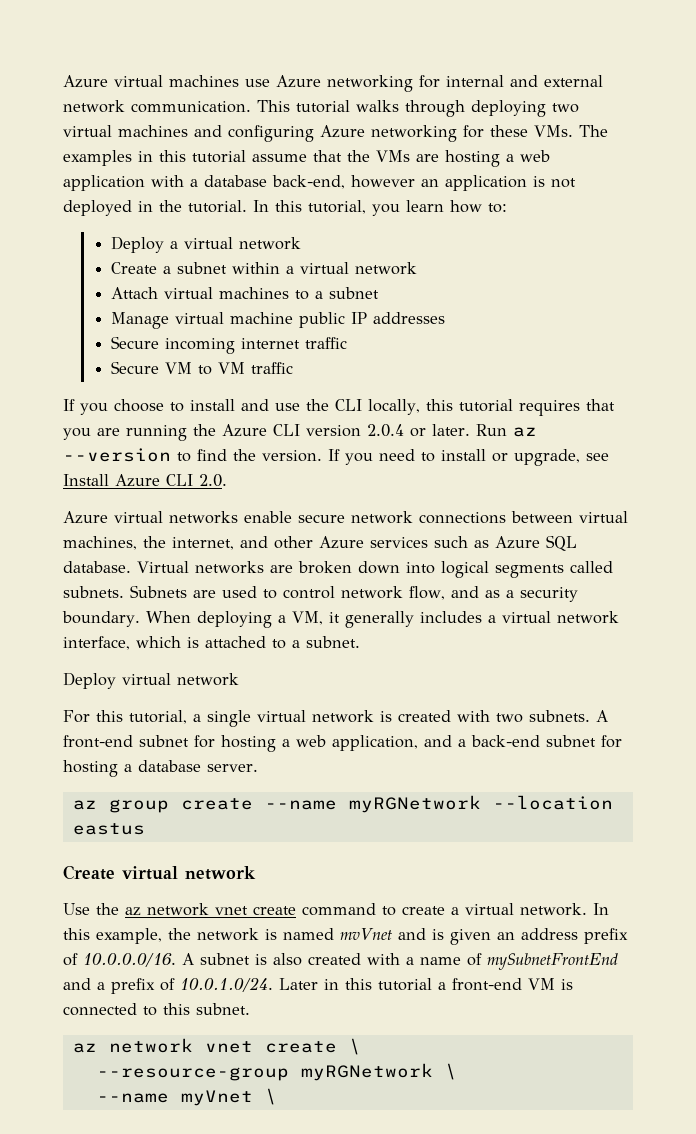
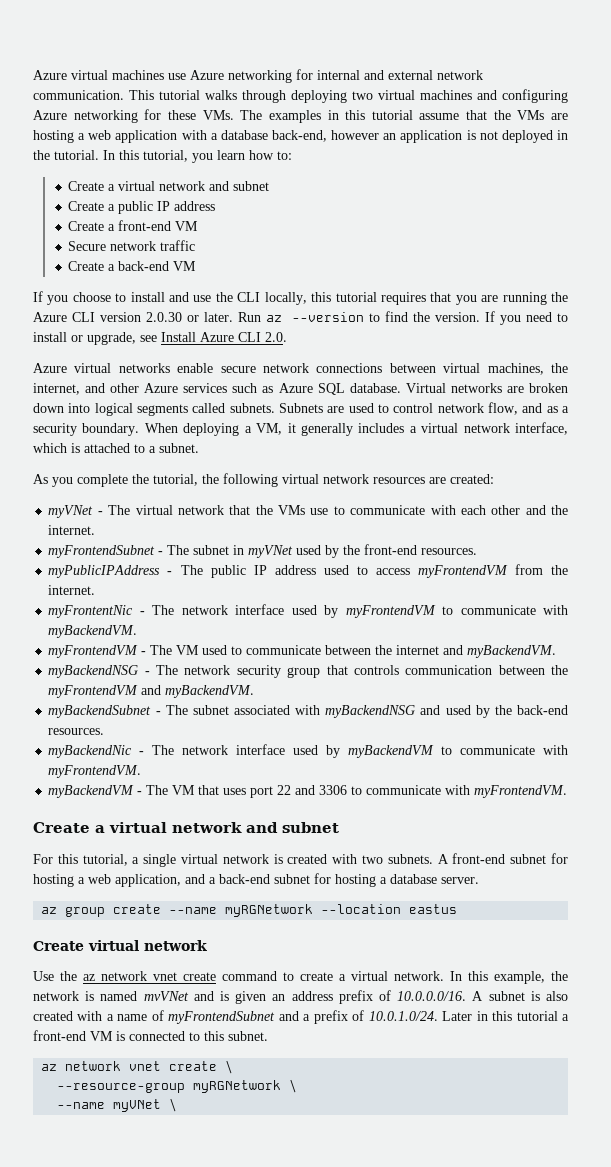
[110,236,301,253] [110,262,417,275] [110,287,379,300] [110,312,445,329] [110,336,347,354] [110,361,293,375] Deploy a virtual network // Create a subnet within a virtual network // Attach virtual machines to a subnet // Manage virtual machine public IP addresses // Secure incoming internet traffic // Secure VM to VM traffic -> [68,181,270,191] [68,201,216,214] [68,220,199,231] [68,240,196,251] [68,261,197,271] Create a virtual network and subnet // Create a public IP address // Create a front-end VM // Secure network traffic // Create a back-end VM
[367,424,404,437] 2.0.4 -> [146,312,182,322] 2.0.30
[63,672,239,689] Deploy virtual network -> [33,473,494,487] [48,505,568,518] [48,525,96,535] [48,544,478,558] [48,564,569,578] [48,585,96,595] [48,604,568,618] [48,625,138,638] [48,645,557,658] [48,665,569,678] [48,685,255,698] [48,705,568,718] [48,728,105,735] [48,744,568,758] [48,765,142,778] [48,785,568,798] [33,822,339,833] As you complete the tutorial, the following virtual network resources are created: // myVNet - The virtual network that the VMs use to communicate with each other and the internet. // myFrontendSubnet - The subnet in myVNet used by the front-end resources. // myPublicIPAddress - The public IP address used to access myFrontendVM from the internet. // myFrontentNic - The network interface used by myFrontendVM to communicate with myBackendVM. // myFrontendVM - The VM used to communicate between the internet and myBackendVM. // myBackendNSG - The network security group that controls communication between the myFrontendVM and myBackendVM. // myBackendSubnet - The subnet associated with myBackendNSG and used by the back-end resources. // myBackendNic - The network interface used by myBackendVM to communicate with myFrontendVM. // myBackendVM - The VM that uses port 22 and 3306 to communicate with myFrontendVM. // Create a virtual network and subnet
[340,928,392,940] mvVnet -> [143,991,189,1001] mvVNet
[487,953,618,970] mySubnetFrontEnd -> [168,1011,276,1024] myFrontendSubnet
[180,1090,253,1106] myVnet -> [113,1099,162,1112] myVNet

